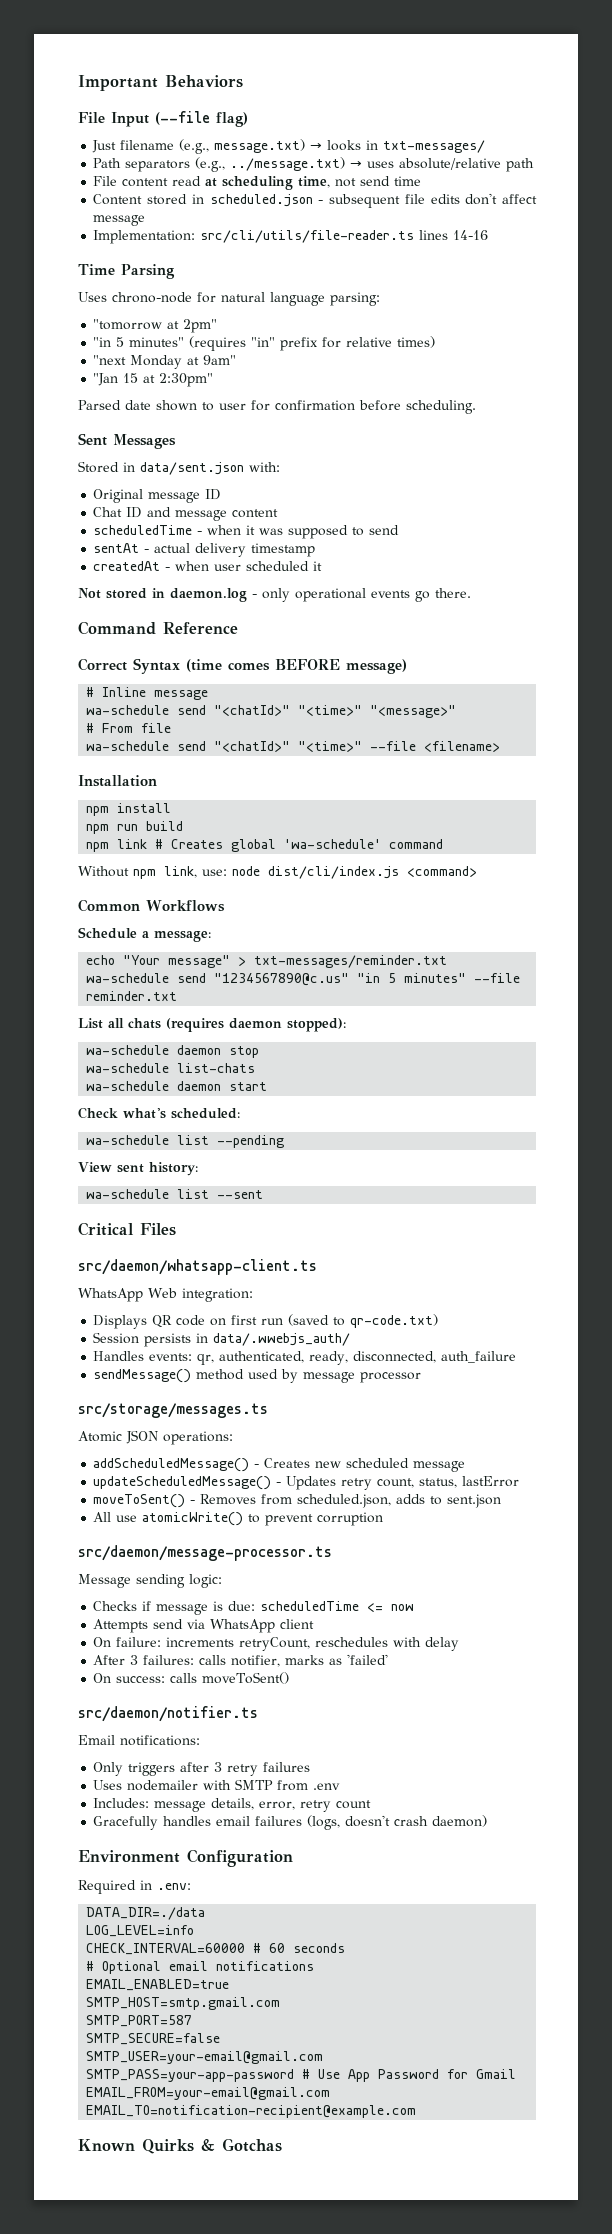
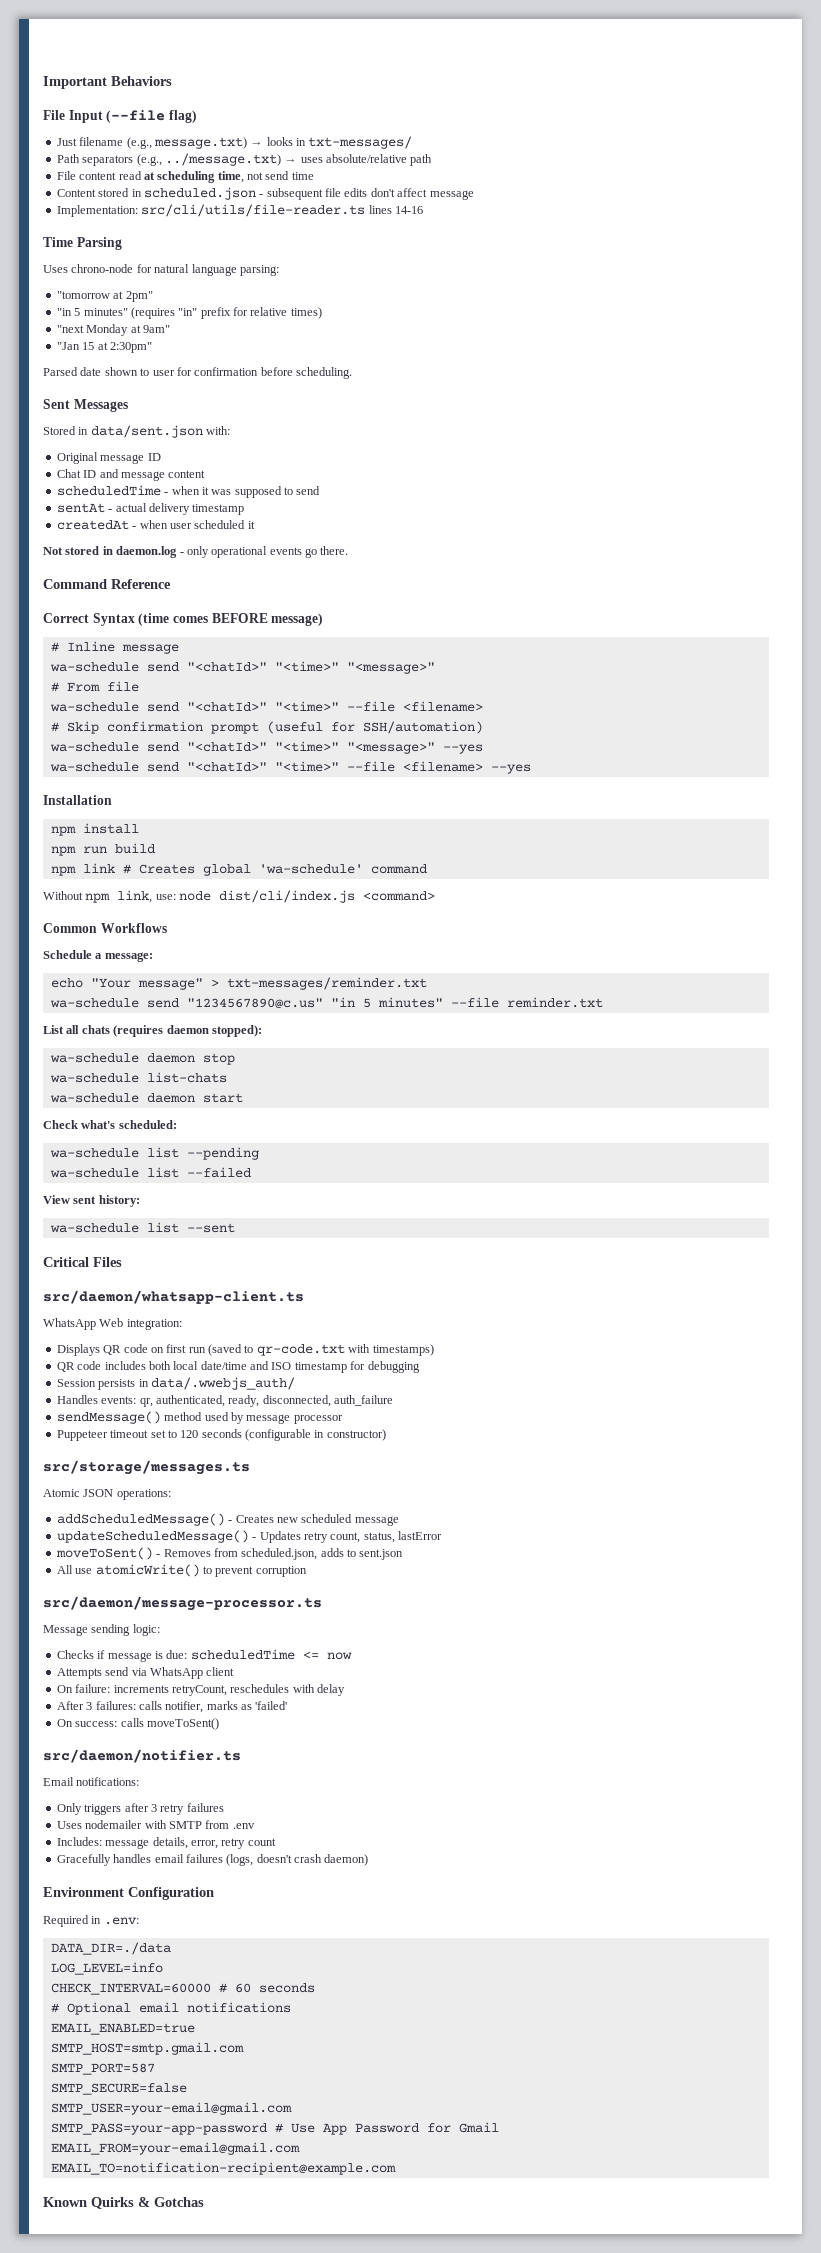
(501, 746) none -> [50,721,483,734] [49,741,483,754] [49,761,531,774] // # Skip confirmation prompt (useful for SSH/automation) // wa-schedule send "<chatId>" "<time>" "<message>" --yes // wa-schedule send "<chatId>" "<time>" --file <filename> --yes
(285, 1141) none -> [49,1167,251,1178] // wa-schedule list --failed
[350,1314,439,1328] qr-code.txt) -> [256,1344,434,1356] [56,1361,420,1373] qr-code.txt with timestamps) // QR code includes both local date/time and ISO timestamp for debugging
(422, 1377) none -> [56,1429,386,1441] // Puppeteer timeout set to 120 seconds (configurable in constructor)

